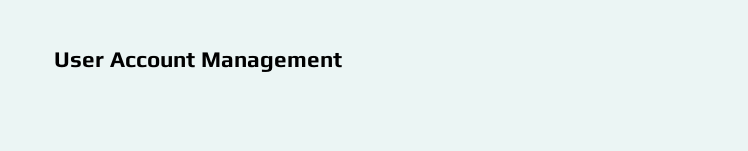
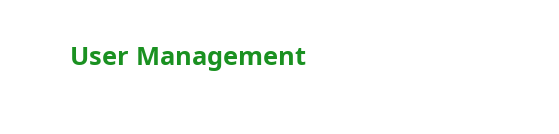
[110,52,196,68] Account -> (129, 56) none

